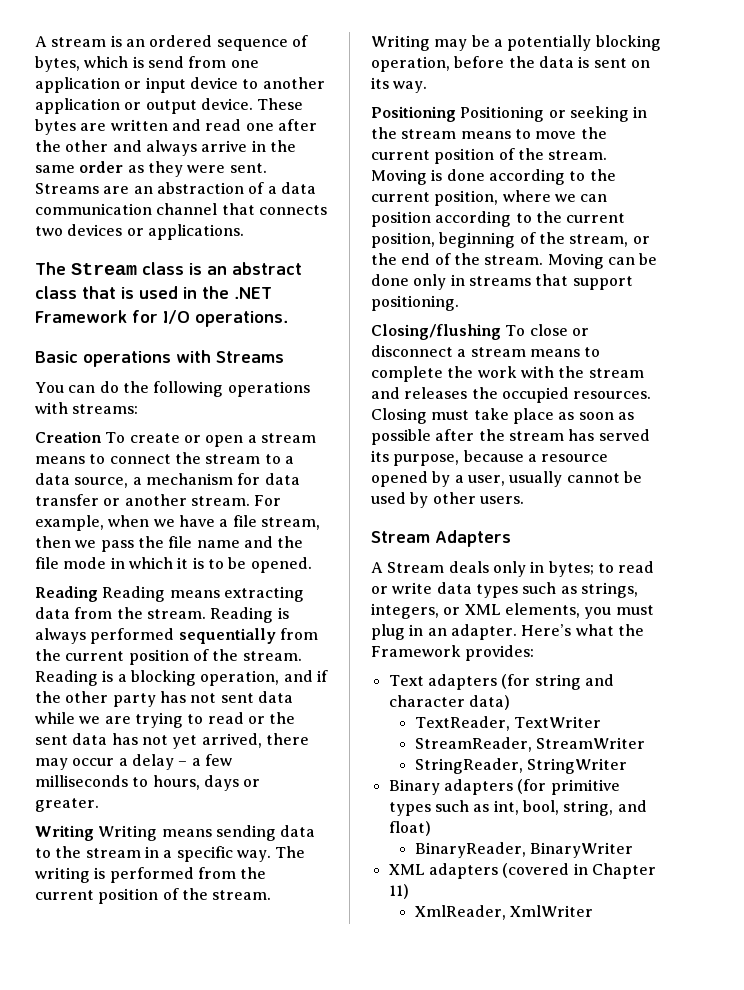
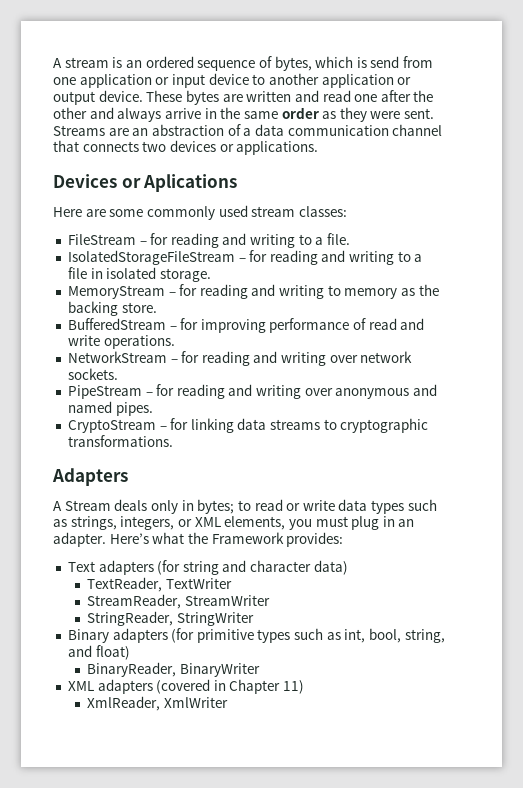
[35,262,302,275] [35,286,272,299] [35,310,288,327] [35,350,284,367] [35,381,310,397] [35,402,139,414] [35,431,316,447] [35,452,294,464] [35,473,300,488] [35,494,282,506] [35,515,320,531] [35,536,304,552] [35,557,312,573] [35,586,304,602] [35,607,289,623] [35,628,318,644] [35,649,302,665] [35,670,328,686] [35,691,293,707] [35,712,296,728] [35,733,309,749] [35,754,232,770] [35,775,261,791] [35,798,99,812] [35,825,316,841] [35,846,306,862] [35,867,267,883] [35,888,272,904] [371,35,661,51] [371,56,650,72] [371,77,428,93] [371,106,648,122] [371,127,607,139] [371,148,608,164] [371,169,616,185] [371,190,608,206] [371,211,626,227] [371,232,650,248] [371,253,658,269] [371,274,633,290] [371,295,459,311] [371,324,589,340] [371,345,601,357] [371,366,644,382] [371,387,652,403] [371,408,634,424] [371,429,650,445] [371,450,609,466] [371,471,642,487] [371,492,524,508] [371,531,430,543] The Stream class is an abstract class that is used in the .NET Framework for I/O operations. // Basic operations with Streams // You can do the following operations with streams: // Creation To create or open a stream means to connect the stream to a data source, a mechanism for data transfer or another stream. For example, when we have a file stream, then we pass the file name and the file mode in which it is to be opened. // Reading Reading means extracting data from the stream. Reading is always performed sequentially from the current position of the stream. Reading is a blocking operation, and if the other party has not sent data while we are trying to read or the sent data has not yet arrived, there may occur a delay – a few milliseconds to hours, days or greater. // Writing Writing means sending data to the stream in a specific way. The writing is performed from the current position of the stream. Writing may be a potentially blocking operation, before the data is sent on its way. // Positioning Positioning or seeking in the stream means to move the current position of the stream. Moving is done according to the current position, where we can position according to the current position, beginning of the stream, or the end of the stream. Moving can be done only in streams that support positioning. // Closing/flushing To close or disconnect a stream means to complete the work with the stream and releases the occupied resources. Closing must take place as soon as possible after the stream has served its purpose, because a resource opened by a user, usually cannot be used by other users. // Stream -> [53,174,238,192] [53,205,347,220] [67,233,351,248] [67,250,423,265] [67,267,211,282] [67,284,439,299] [67,301,157,316] [67,318,425,333] [67,335,175,349] [67,351,413,366] [67,368,118,380] [67,384,438,399] [67,401,153,416] [67,418,429,433] [67,435,173,447] Devices or Aplications // Here are some commonly used stream classes: // FileStream – for reading and writing to a file. // IsolatedStorageFileStream – for reading and writing to a file in isolated storage. // MemoryStream – for reading and writing to memory as the backing store. // BufferedStream – for improving performance of read and write operations. // NetworkStream – for reading and writing over network sockets. // PipeStream – for reading and writing over anonymous and named pipes. // CryptoStream – for linking data streams to cryptographic transformations. //

